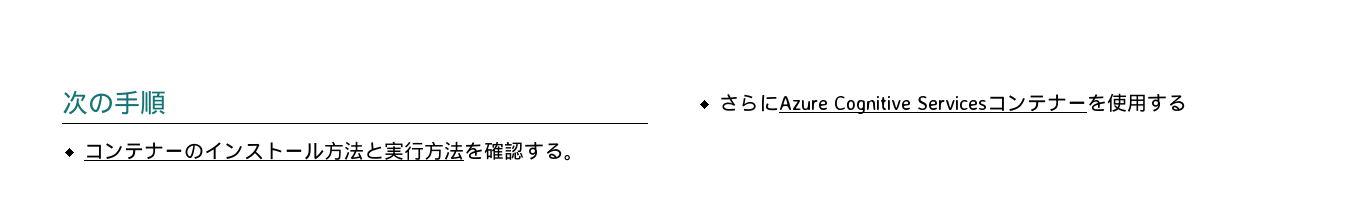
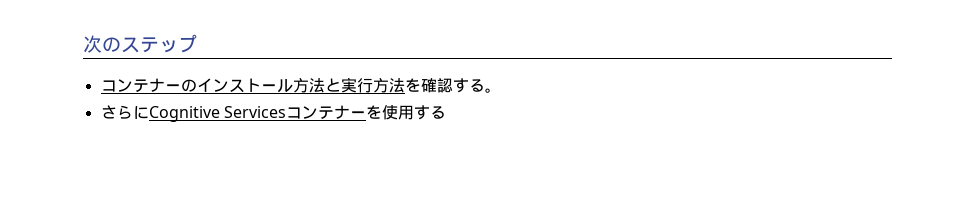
[114,90,166,115] 手順 -> [121,34,197,53] ステップ
[779,96,828,110] Azure -> (149, 112) none

